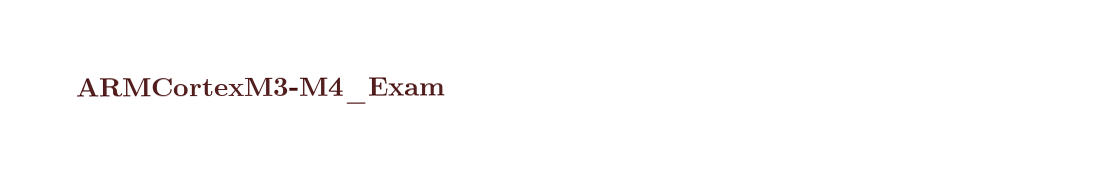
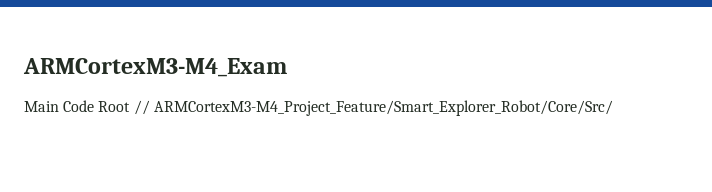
(446, 90) none -> [24,100,613,116] // Main Code Root // ARMCortexM3-M4_Project_Feature/Smart_Explorer_Robot/Core/Src/

